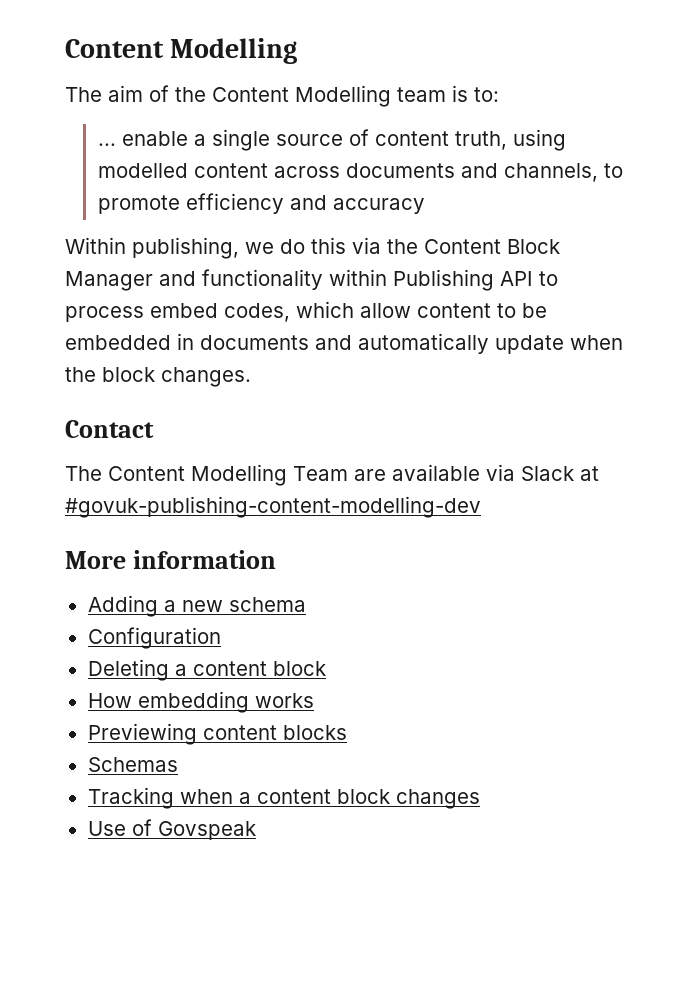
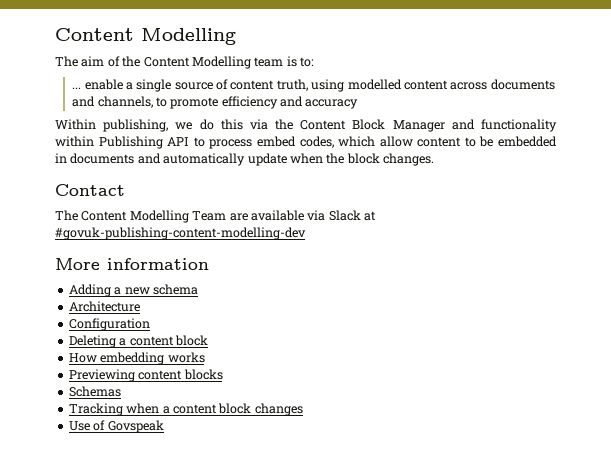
(306, 604) none -> [68,301,140,312] // Architecture

